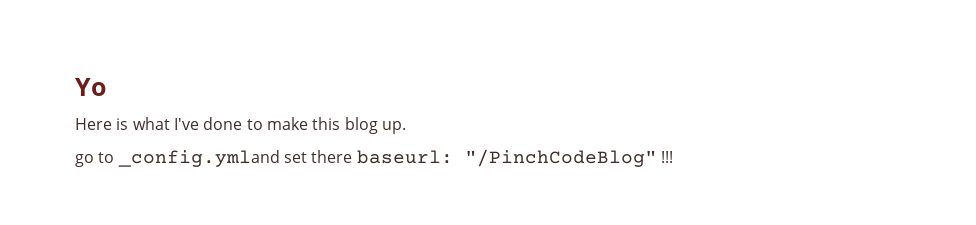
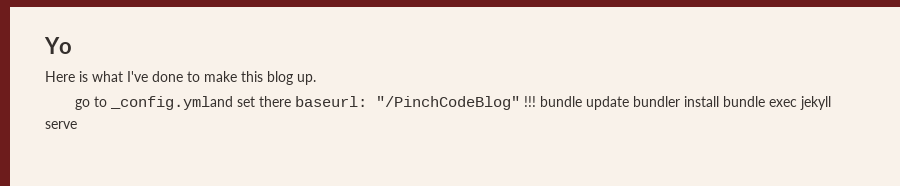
(673, 157) none -> [540,96,832,110] [45,121,77,129] bundle update bundler install bundle exec jekyll serve

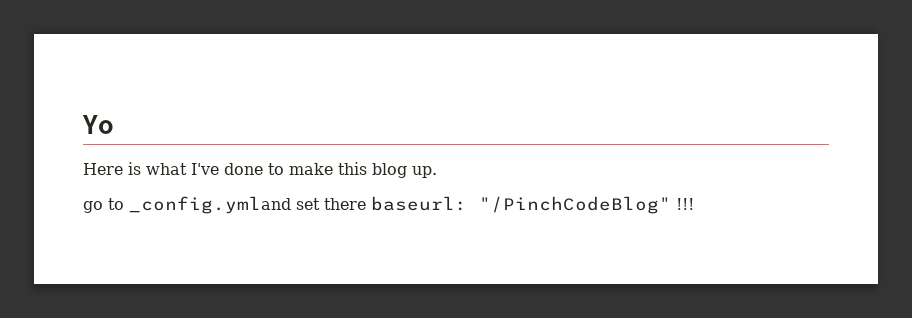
[540,96,832,110] [45,121,77,129] bundle update bundler install bundle exec jekyll serve -> (694, 204) none

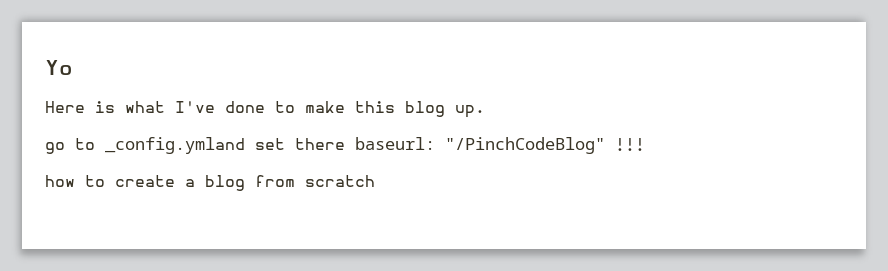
(694, 204) none -> [45,175,375,191] // how to create a blog from scratch

